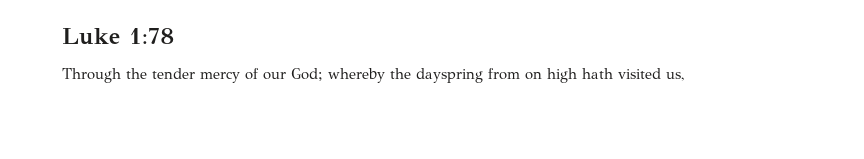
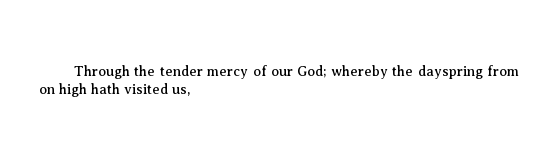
[62,28,174,45] Luke 1:78 // -> (73, 72) none

